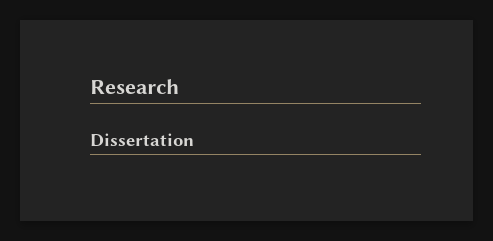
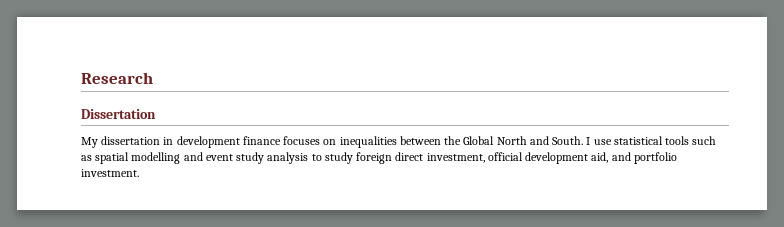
(194, 140) none -> [81,136,717,148] [81,152,677,164] [81,169,139,177] // My dissertation in development finance focuses on inequalities between the Global North and South. I use statistical tools such as spatial modelling and event study analysis to study foreign direct investment, official development aid, and portfolio investment.

